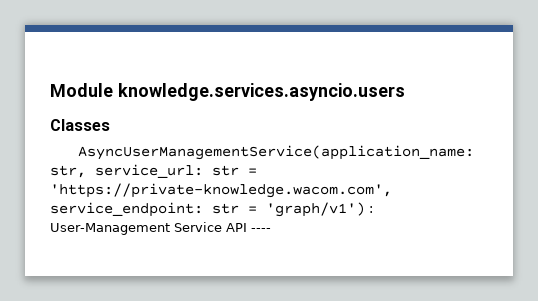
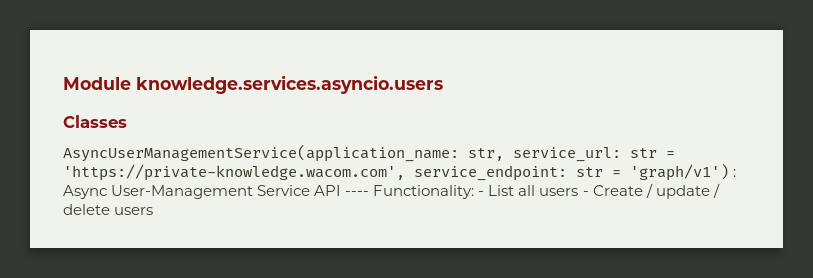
(373, 209) none -> [63,185,107,199] Async
(271, 230) none -> [373,183,720,199] [63,204,154,215] Functionality: - List all users - Create / update / delete users

